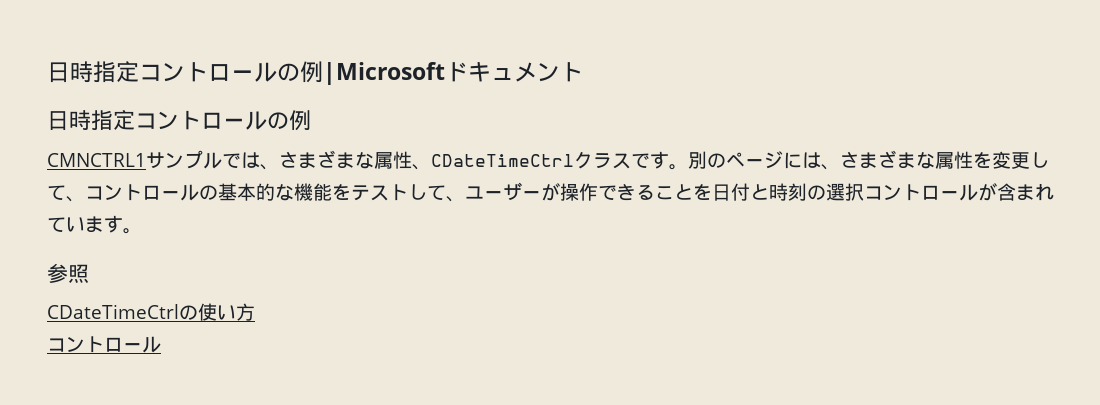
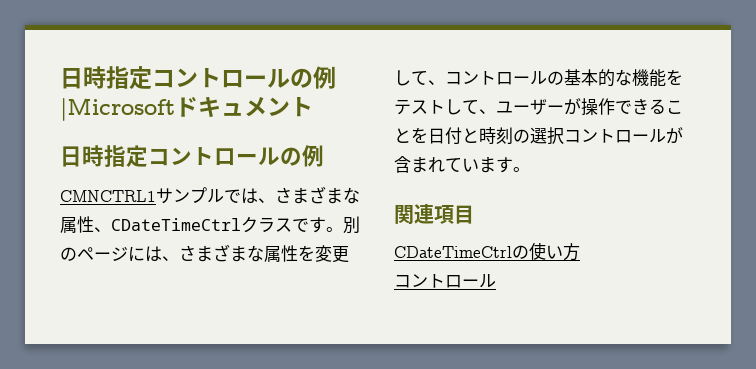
[47,263,89,283] 参照 -> [394,203,474,224] 関連項目

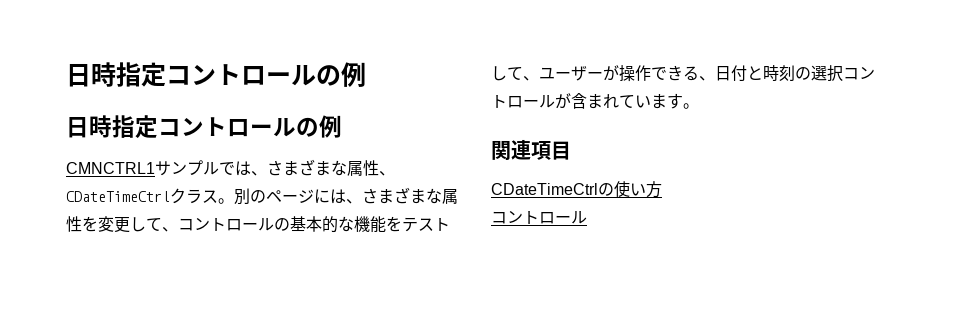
[60,66,336,90] [60,96,313,121] 日時指定コントロールの例|Microsoftドキュメント -> [66,62,366,87] 日時指定コントロールの例
[292,217,326,233] です -> (218, 196) none
[666,100,683,114] [394,127,428,143] ことを -> [699,76,715,81] 、

